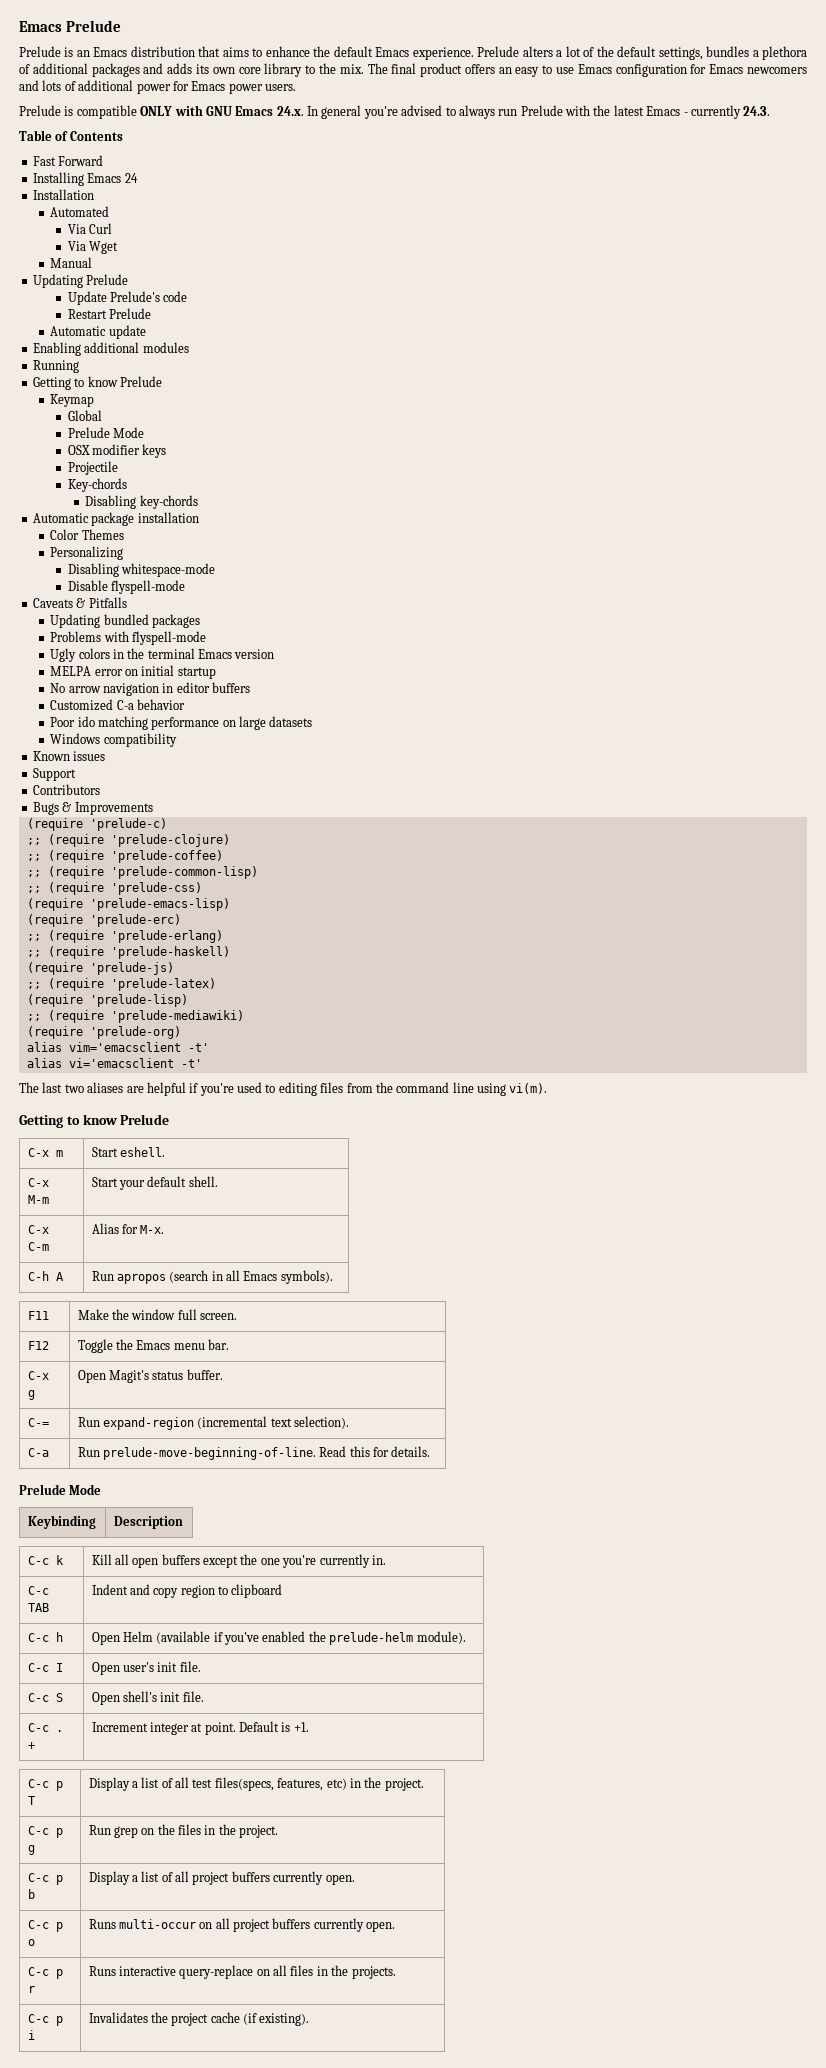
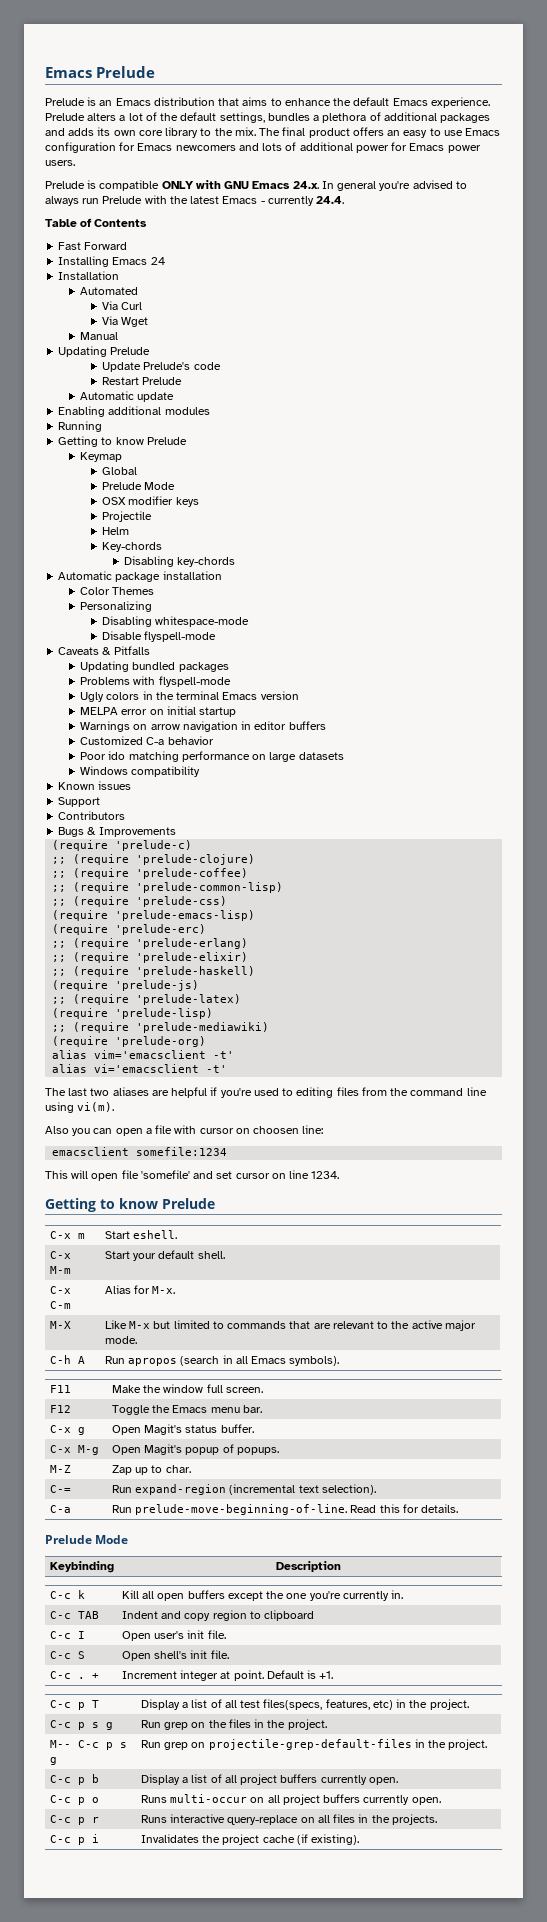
[743,106,771,116] 24.3. -> [316,196,345,204] 24.4.
(118, 468) none -> [102,527,130,535] // Helm
[50,683,66,693] No -> [80,721,148,732] Warnings on
(223, 936) none -> [52,952,249,963] // ;; (require 'prelude-elixir)
(548, 1088) none -> [45,1125,324,1136] [52,1147,228,1156] [45,1170,340,1181] // Also you can open a file with cursor on choosen line: // emacsclient somefile:1234 // This will open file 'somefile' and set cursor on line 1234.
(165, 1229) none -> [49,1321,71,1329] [104,1320,476,1331] [104,1336,137,1344] // M-X | Like M-x but limited to commands that are relevant to the active major mode.
(223, 1374) none -> [49,1445,99,1455] [111,1444,279,1455] [49,1465,71,1473] [111,1465,191,1475] // C-x M-g | Open Magit's popup of popups. // M-Z | Zap up to char.
[27,1632,63,1642] [91,1631,466,1645] // C-c h | Open Helm (available if you've enabled the prelude-helm module). -> (315, 1615) none
(63, 1833) none -> [91,1722,99,1728] s
(279, 1831) none -> [49,1740,127,1750] [49,1757,57,1765] [140,1739,488,1750] // M-- C-c p s g | Run grep on projectile-grep-default-files in the project.

